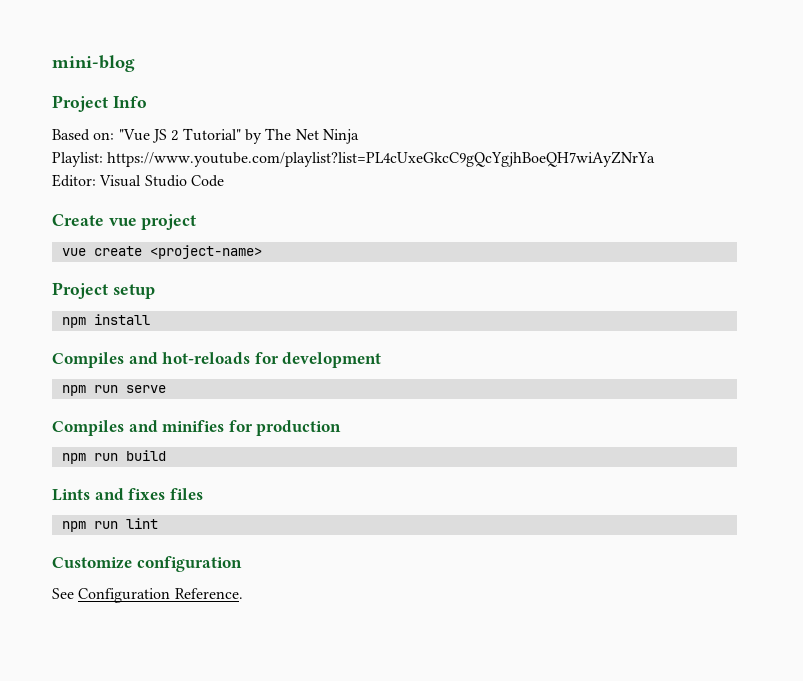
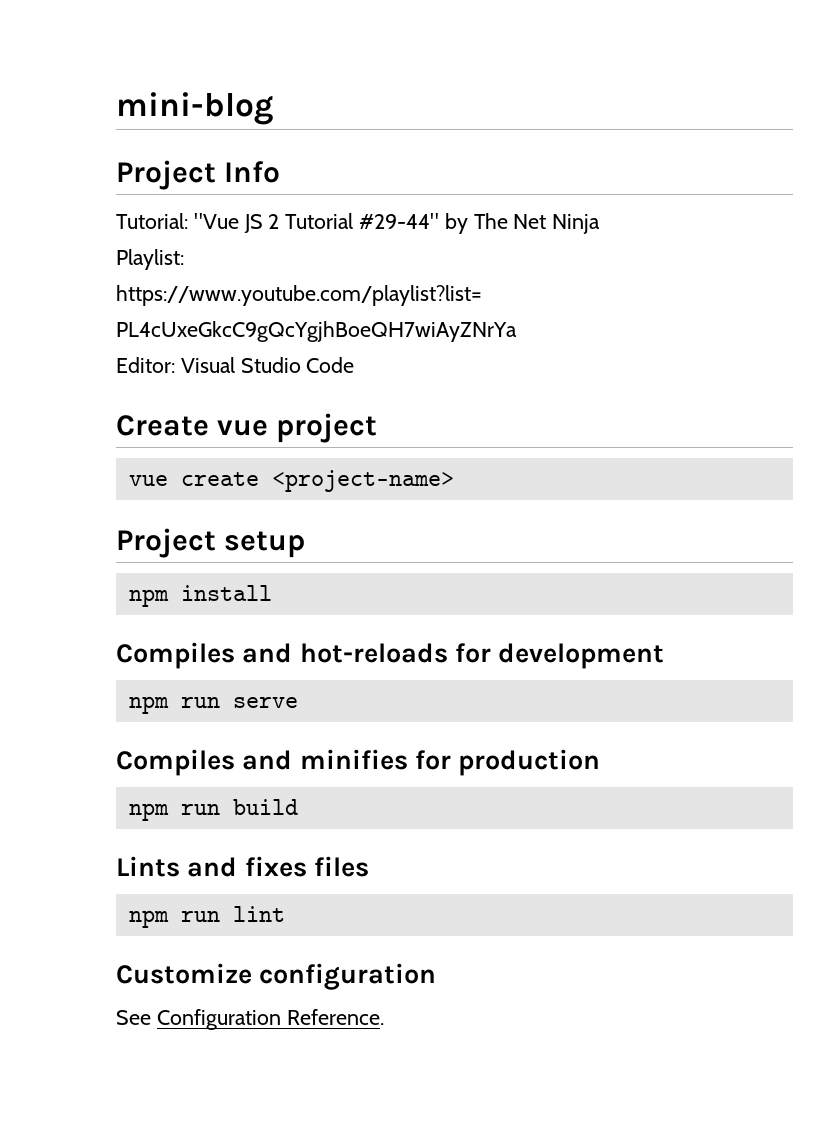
[52,129,115,141] Based on: -> [116,213,188,229] Tutorial:
[182,128,241,141] Tutorial" -> [285,213,439,229] Tutorial #29-44"

